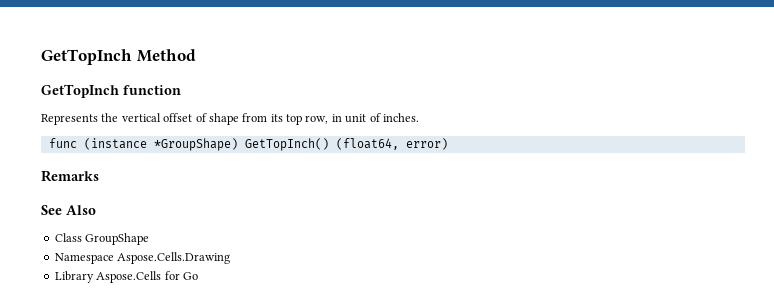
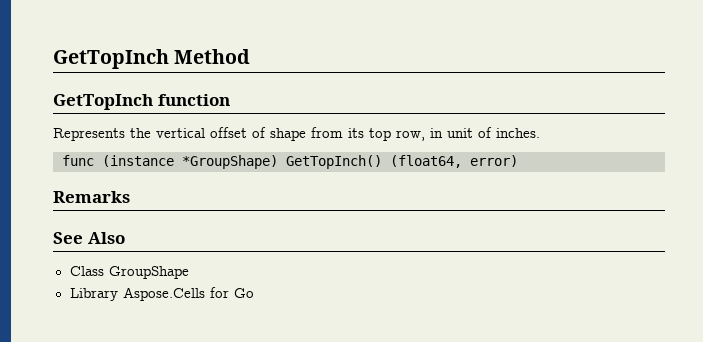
[54,252,231,264] // Namespace Aspose.Cells.Drawing -> (189, 272) none

